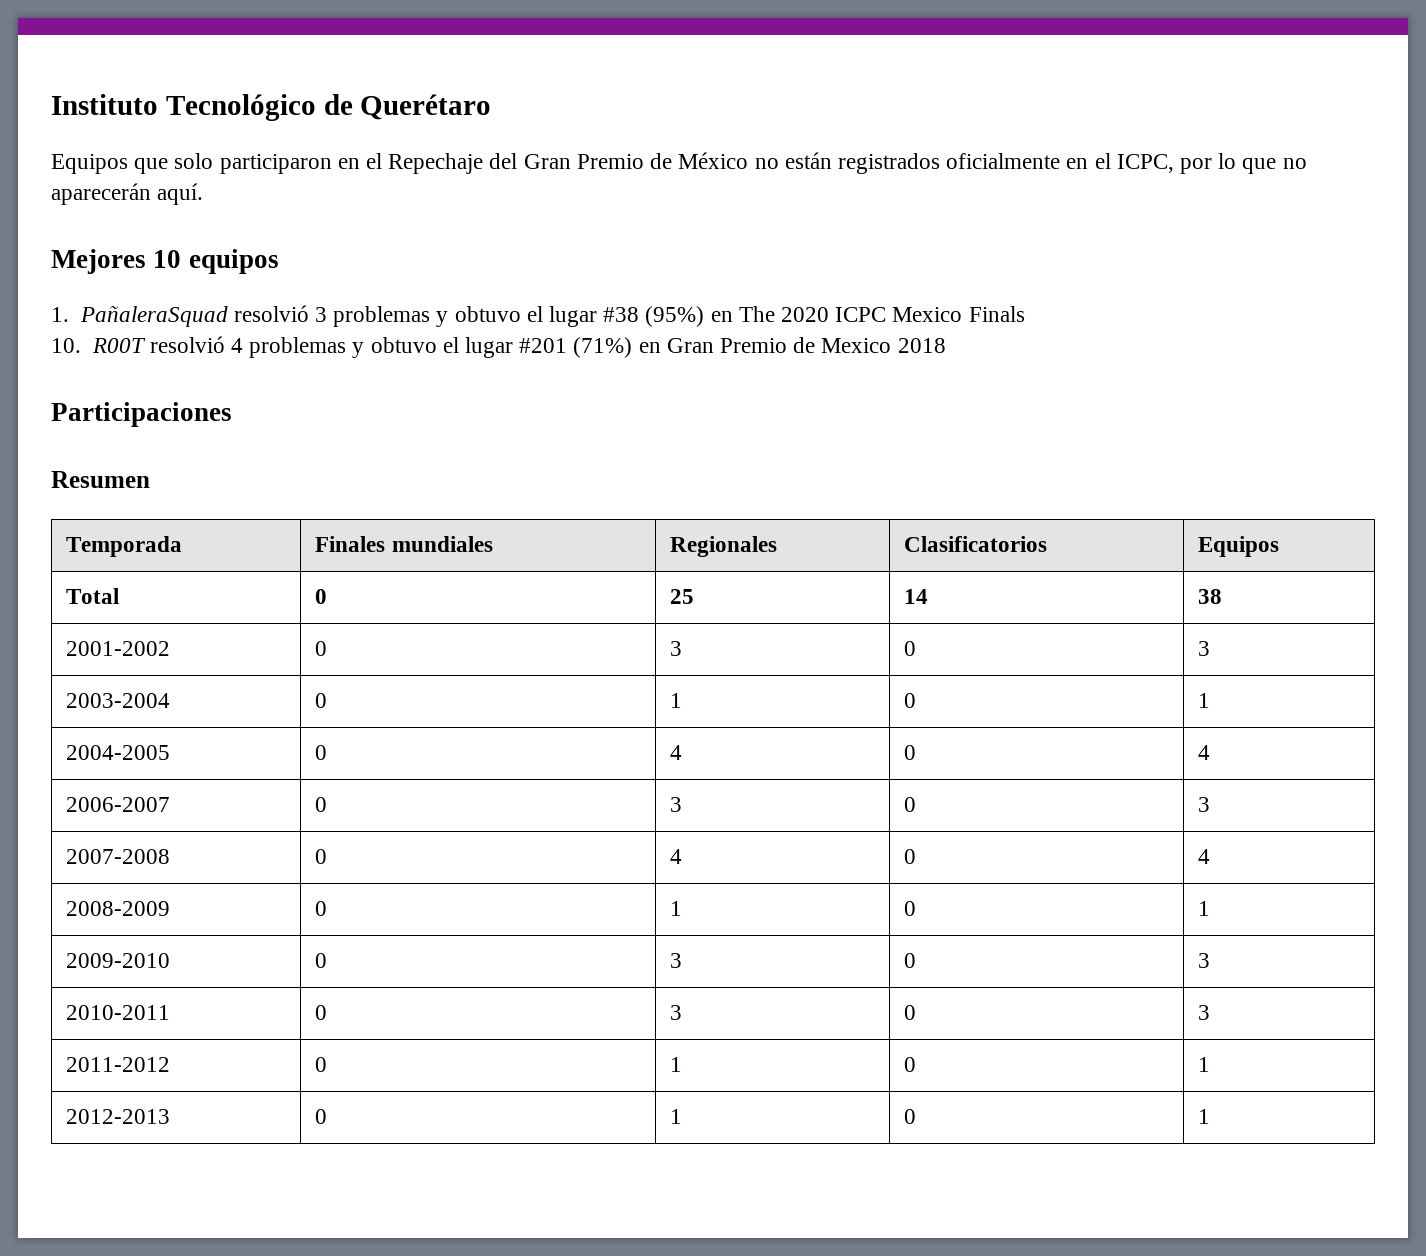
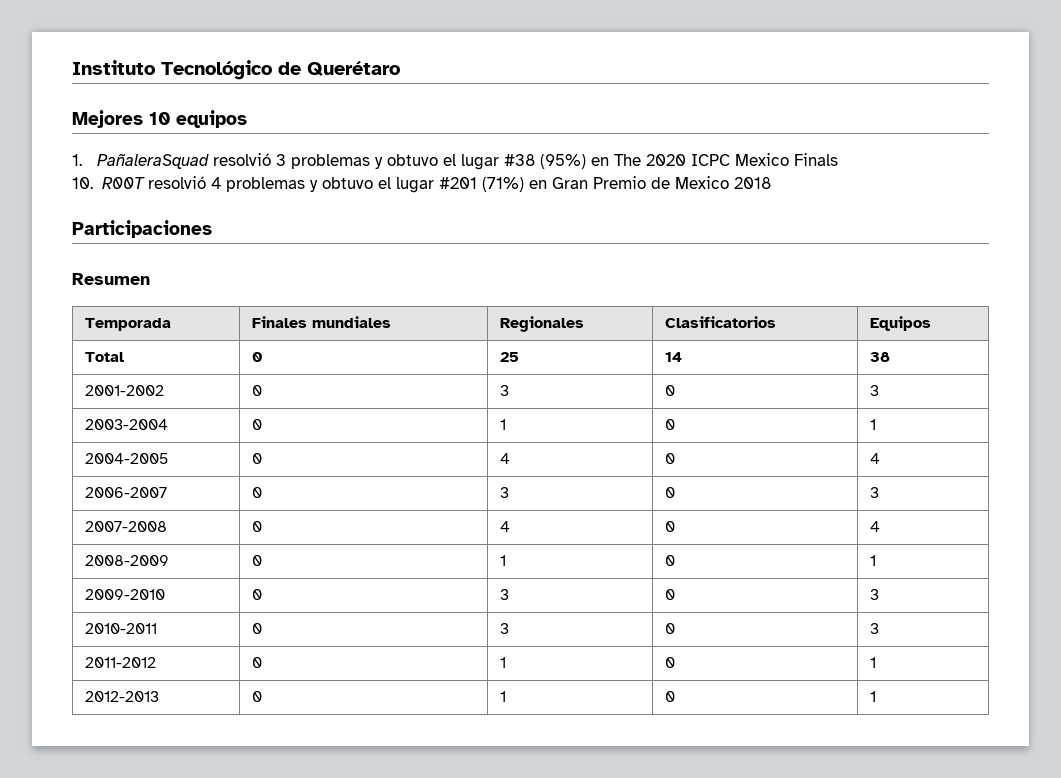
[51,152,1307,174] [51,183,204,205] // Equipos que solo participaron en el Repechaje del Gran Premio de México no están registrados oficialmente en el ICPC, por lo que no aparecerán aquí. -> (400, 68) none

